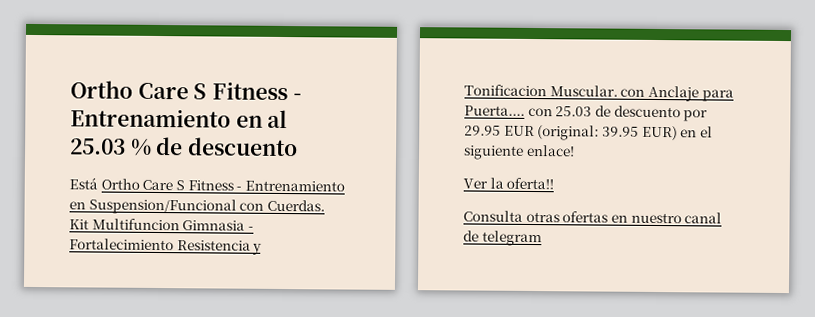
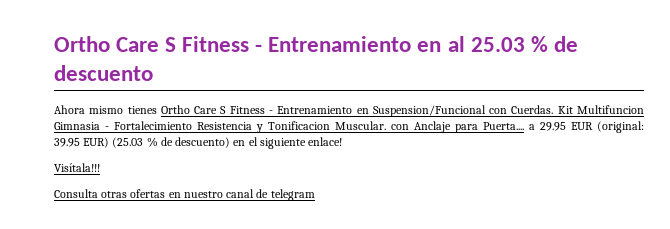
[69,177,98,190] Está -> [54,105,157,114] Ahora mismo tienes
[527,105,709,122] con 25.03 de descuento por -> [529,124,535,130] a
(678, 133) none -> [112,137,231,148] (25.03 % de descuento)
[463,177,555,190] Ver la oferta!! -> [54,163,100,172] Visítala!!!

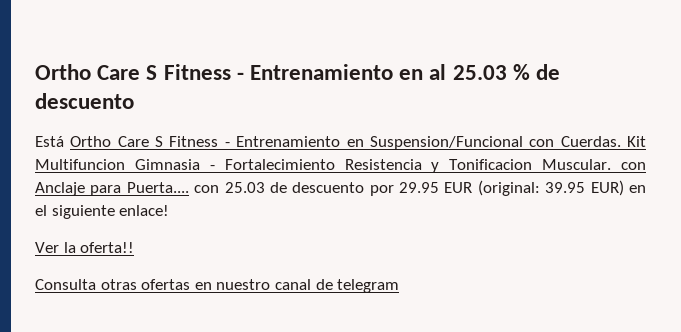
[54,105,157,114] Ahora mismo tienes -> [35,136,64,147] Está
[529,124,535,130] a -> [194,182,394,196] con 25.03 de descuento por
[112,137,231,148] (25.03 % de descuento) -> (624, 188) none
[54,163,100,172] Visítala!!! -> [35,242,135,253] Ver la oferta!!

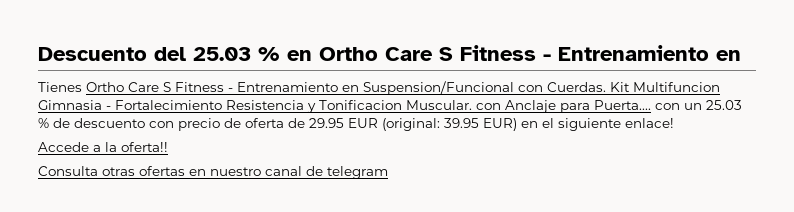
[35,64,561,80] [35,93,134,109] [35,136,64,147] Ortho Care S Fitness - Entrenamiento en al 25.03 % de descuento // Está -> [38,45,741,61] [38,82,82,92] Descuento del 25.03 % en Ortho Care S Fitness - Entrenamiento en // Tienes
[224,182,394,196] 25.03 de descuento por -> [684,100,742,110] [38,118,305,131] un 25.03 % de descuento con precio de oferta de
[35,242,59,253] Ver -> [38,142,101,152] Accede a

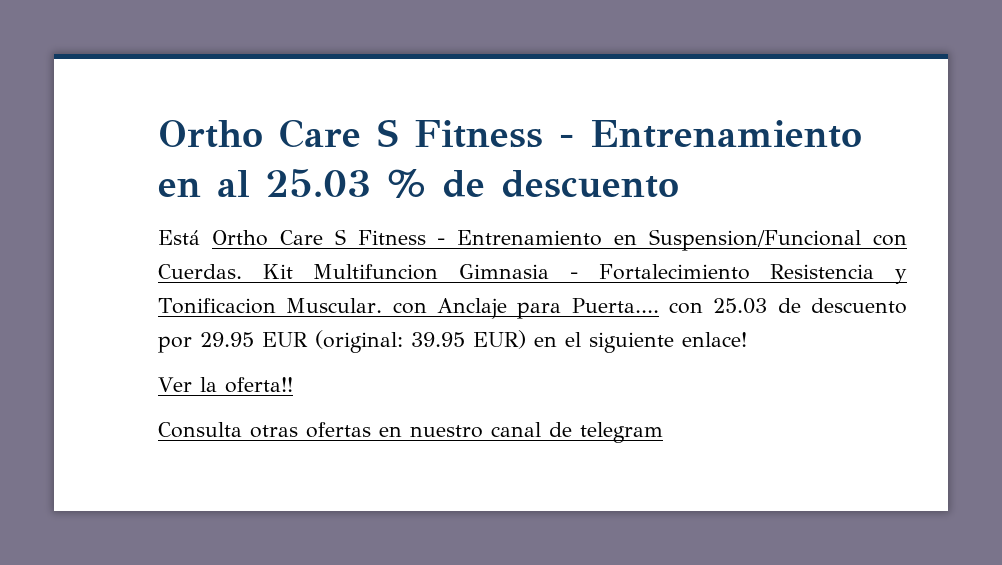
[38,45,741,61] [38,82,82,92] Descuento del 25.03 % en Ortho Care S Fitness - Entrenamiento en // Tienes -> [158,119,862,148] [158,169,679,198] [158,230,200,245] Ortho Care S Fitness - Entrenamiento en al 25.03 % de descuento // Está
[684,100,742,110] [38,118,305,131] un 25.03 % de descuento con precio de oferta de -> [713,298,907,314] [158,336,192,353] 25.03 de descuento por
[38,142,101,152] Accede a -> [158,377,192,392] Ver

